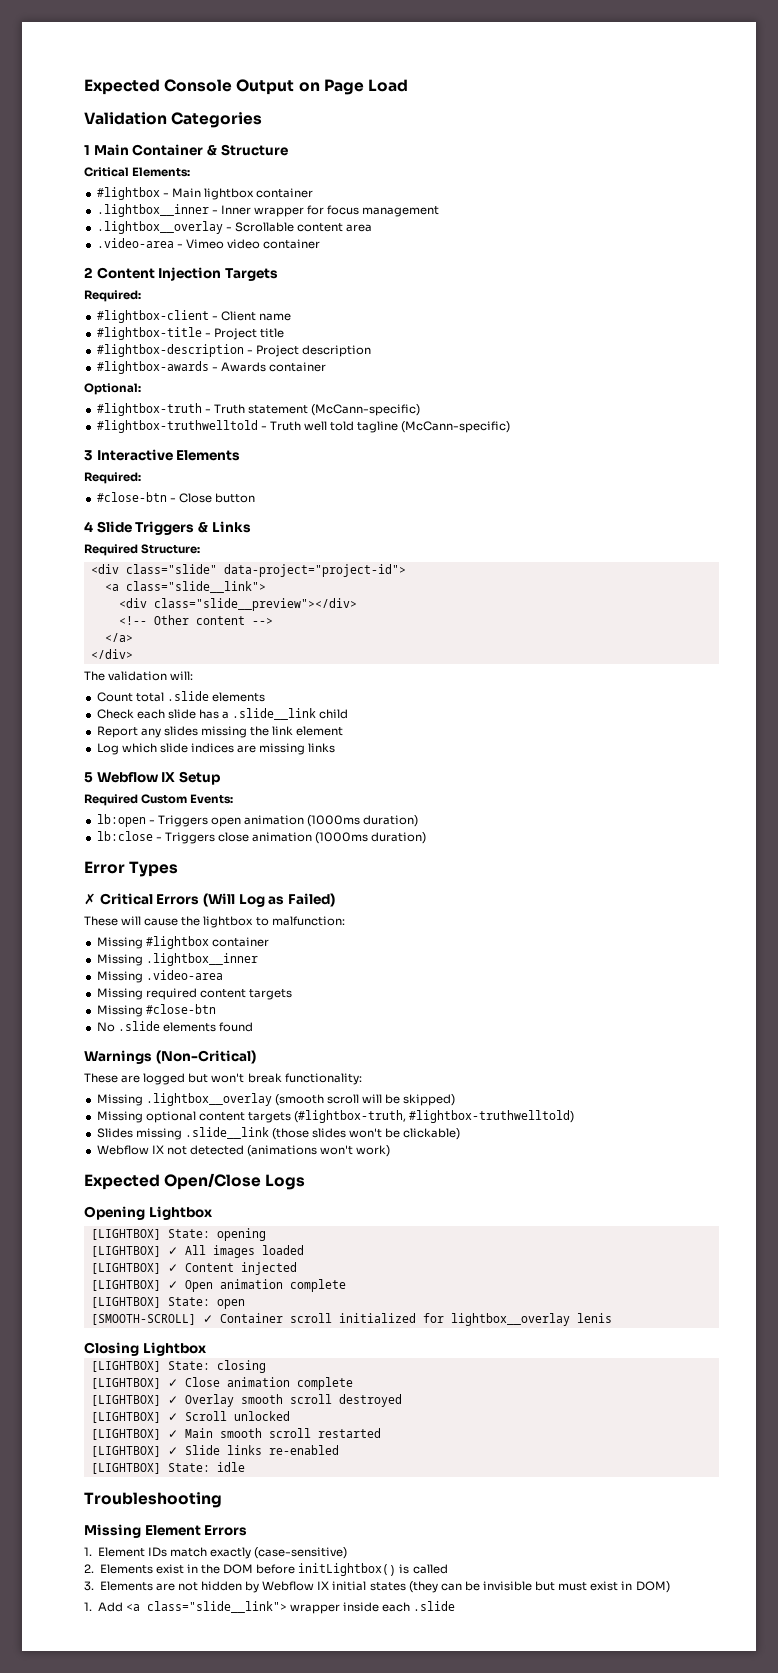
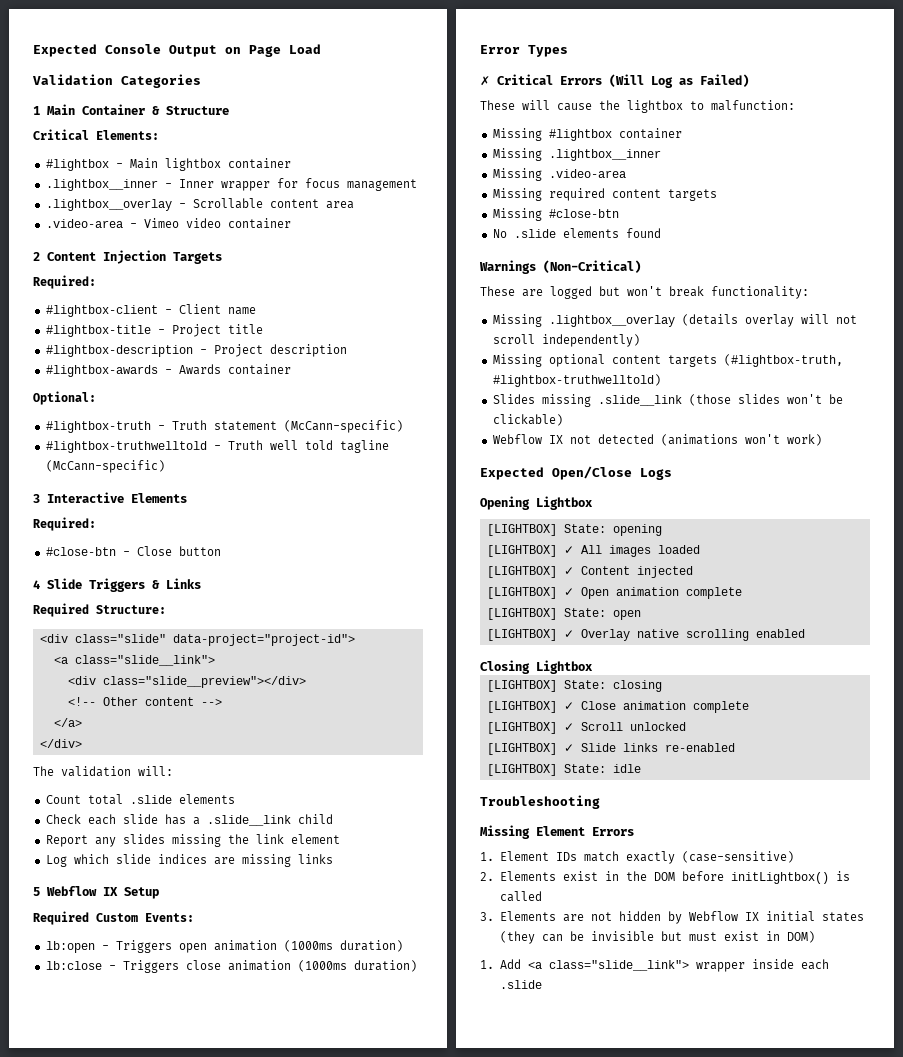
[274,1094,456,1106] (smooth scroll will be skipped) -> [681,314,857,327] [492,334,640,347] (details overlay will not scroll independently)
[90,1313,612,1326] [SMOOTH-SCROLL] ✓ Container scroll initialized for lightbox__overlay lenis -> [486,629,805,641] [LIGHTBOX] ✓ Overlay native scrolling enabled
[184,1394,402,1407] [90,1411,290,1423] [90,1428,381,1440] Overlay smooth scroll destroyed // [LIGHTBOX] ✓ Scroll unlocked // [LIGHTBOX] ✓ Main smooth scroll restarted -> [580,722,686,731] Scroll unlocked

